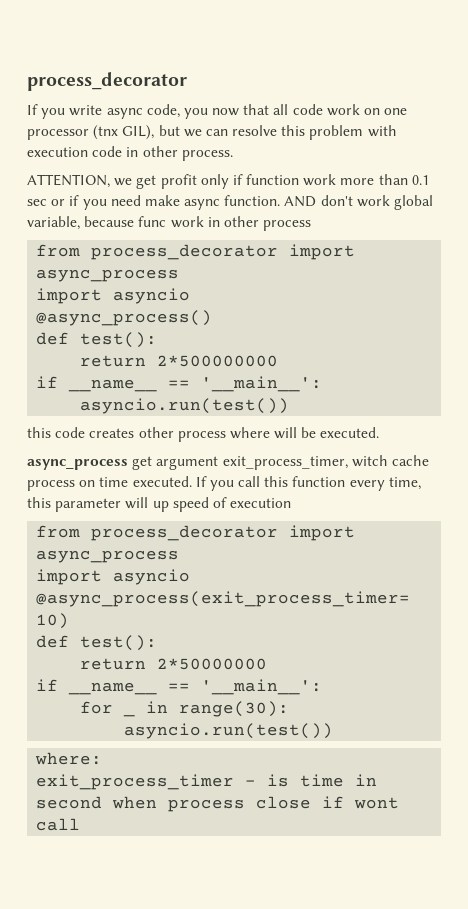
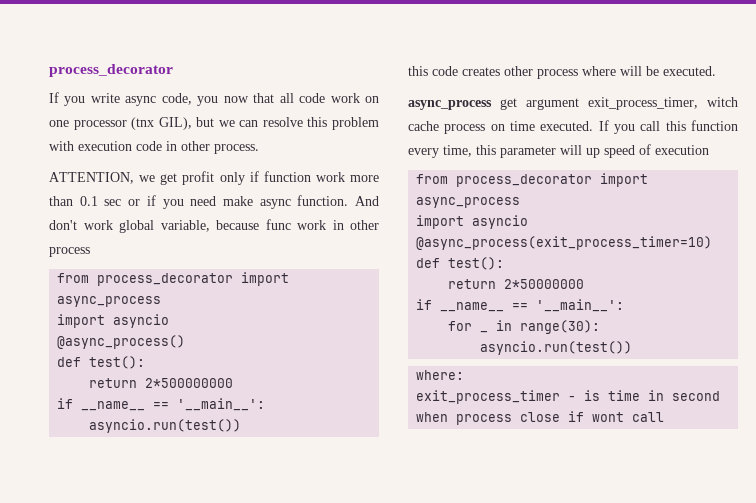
[284,196,317,207] AND -> [354,196,379,206] And

